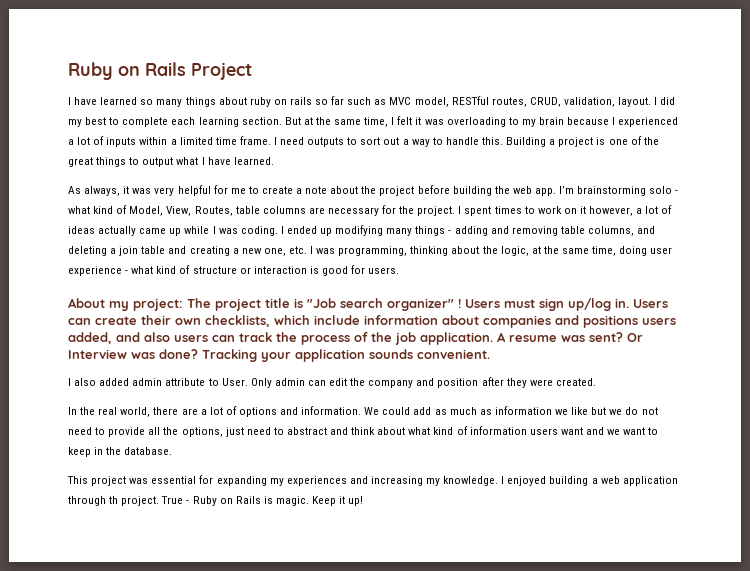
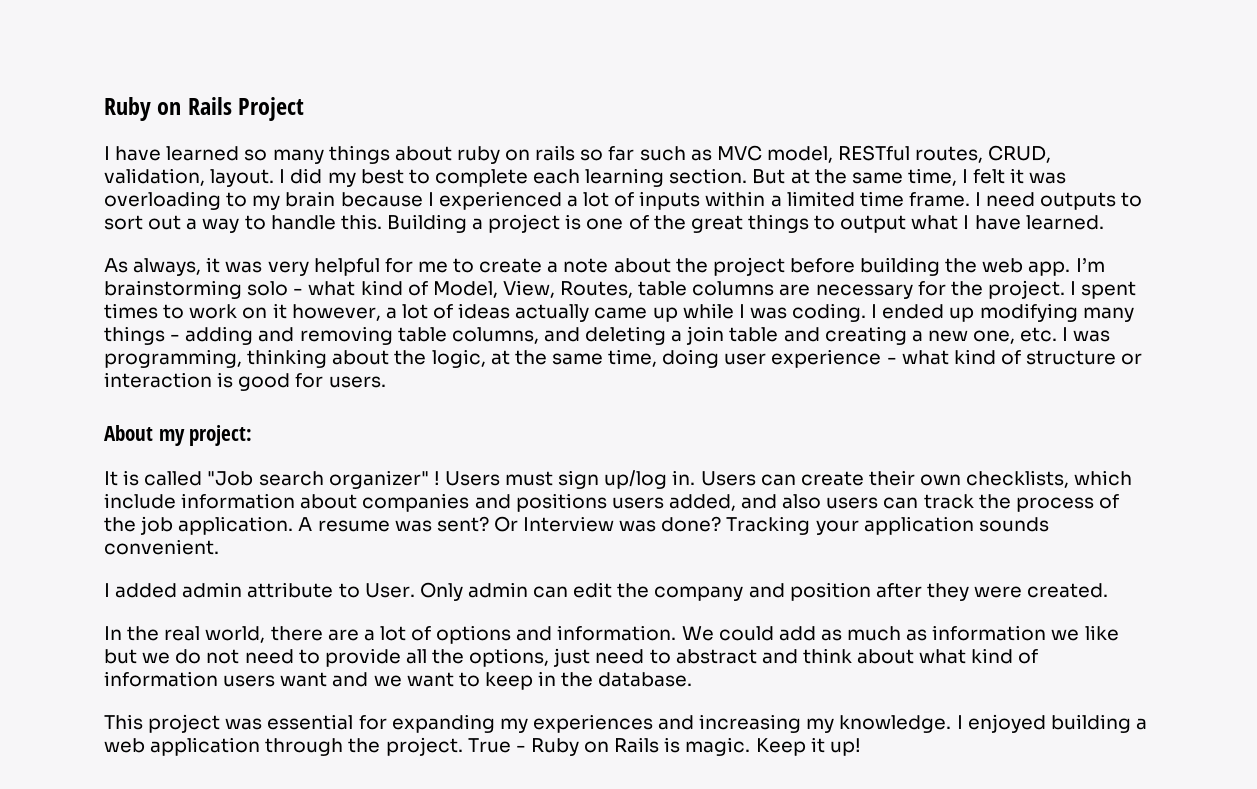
[187,298,303,311] The project title is -> [104,470,203,486] // It is called
[74,378,97,386] also -> (110, 590) none
[109,496,119,504] th -> [348,738,381,753] the

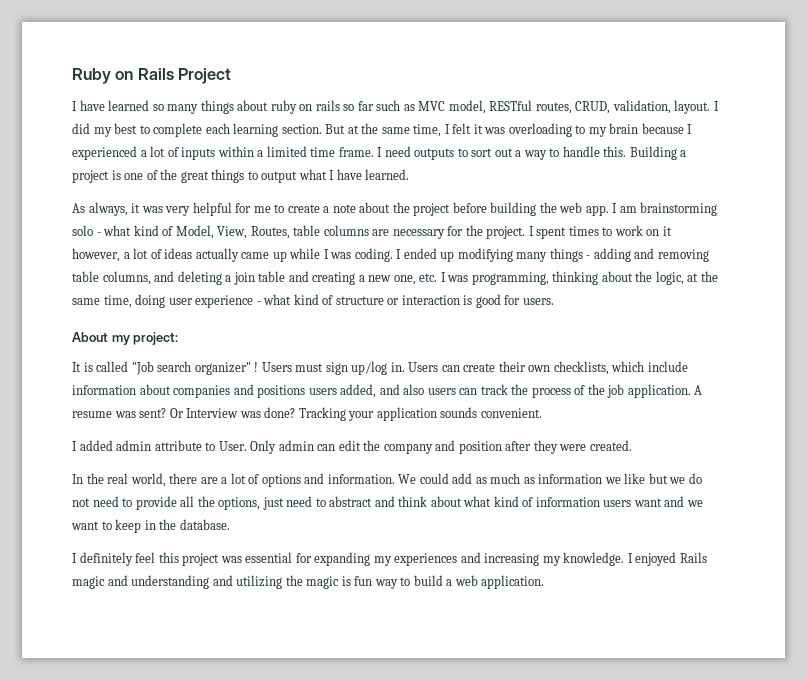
[1075,257,1105,272] I’m -> [612,203,637,213] I am
[104,714,143,730] This -> [72,552,179,566] I definitely feel this
[1050,714,1147,733] [104,737,861,756] building a web application through the project. True - Ruby on Rails is magic. Keep it up! -> [679,552,707,563] [72,575,545,589] Rails magic and understanding and utilizing the magic is fun way to build a web application.

